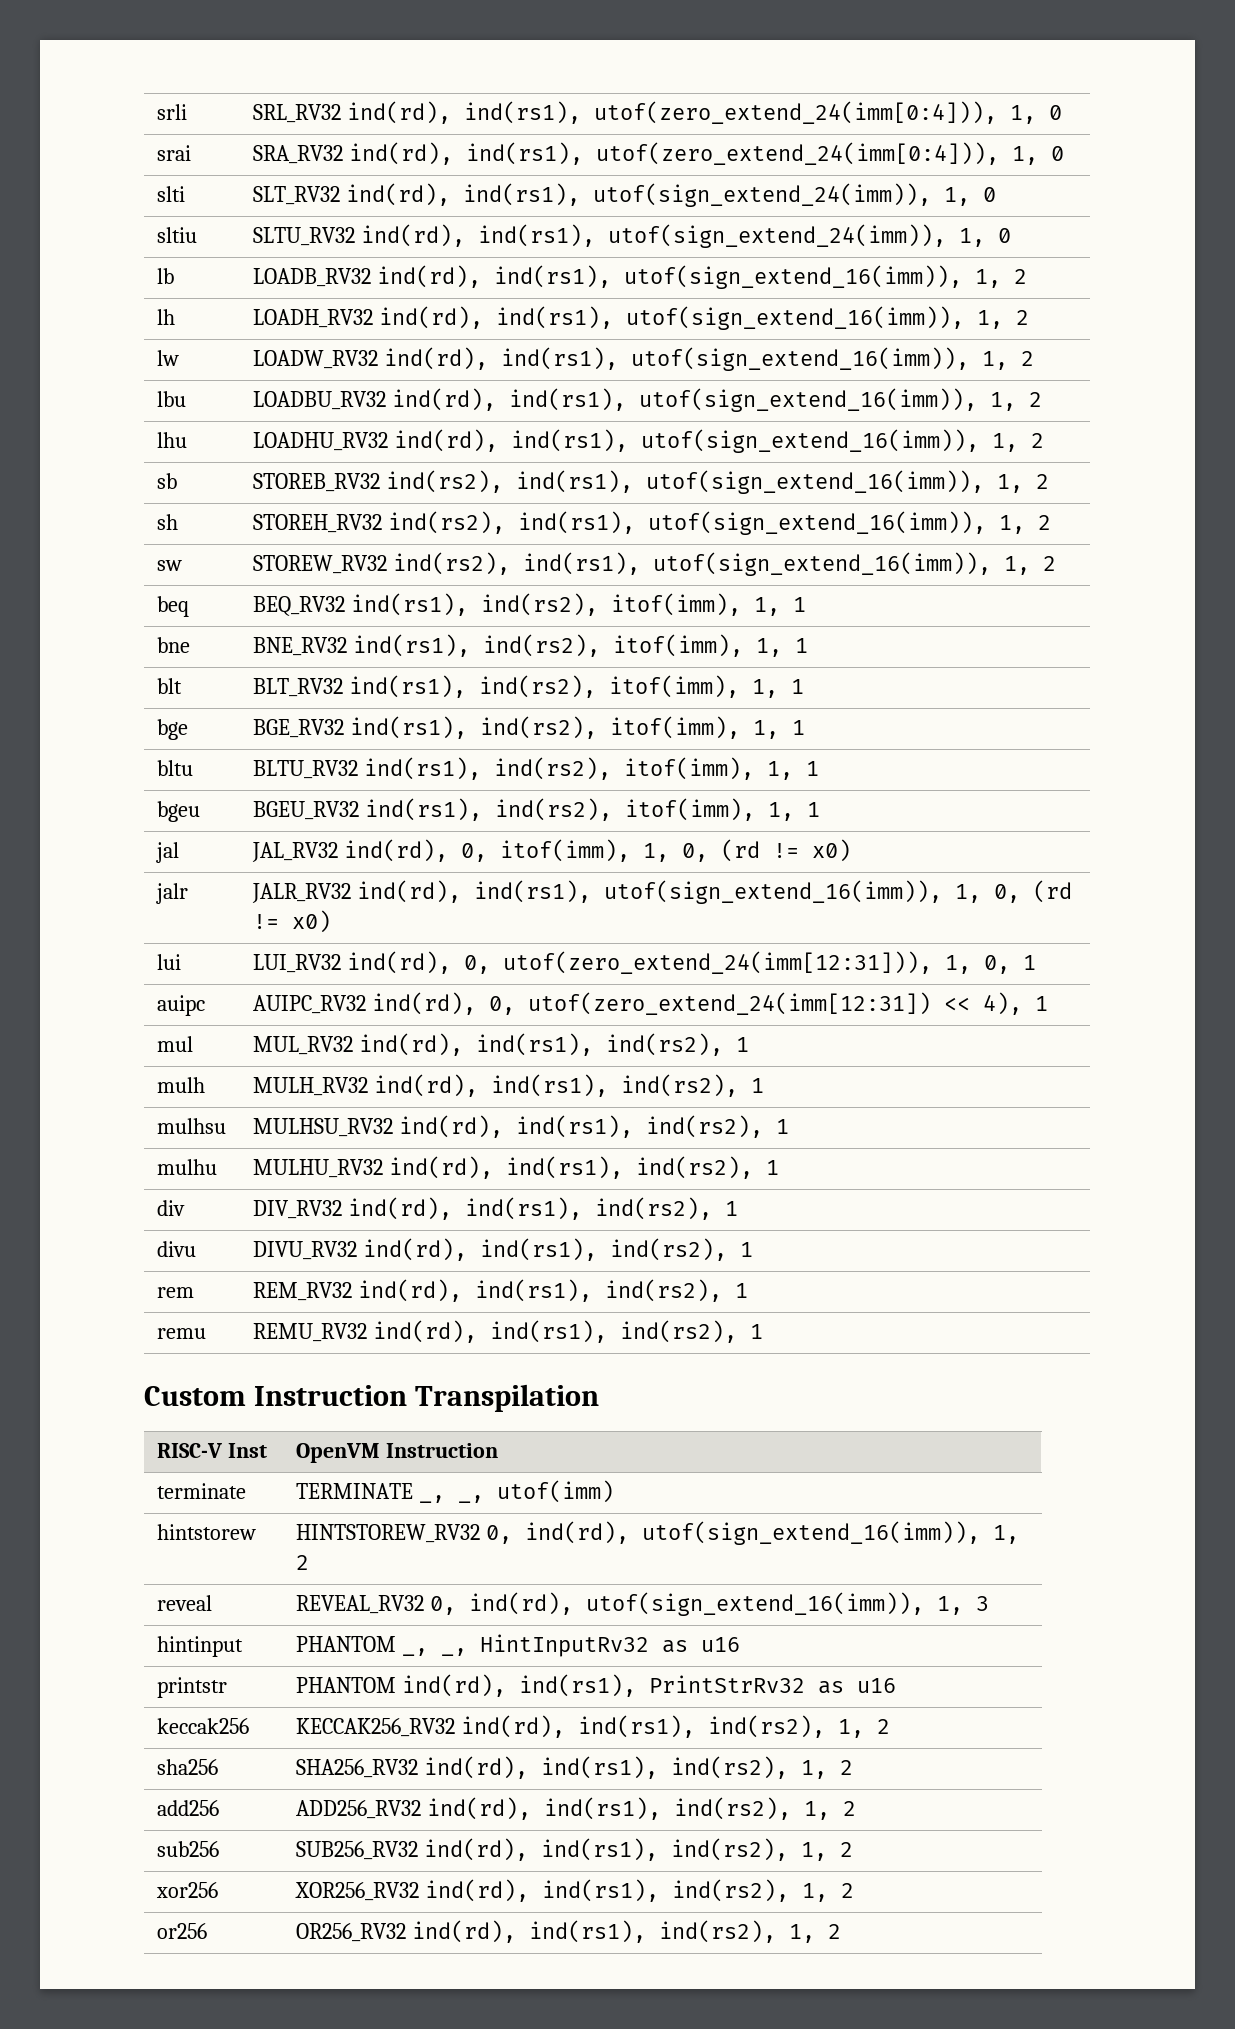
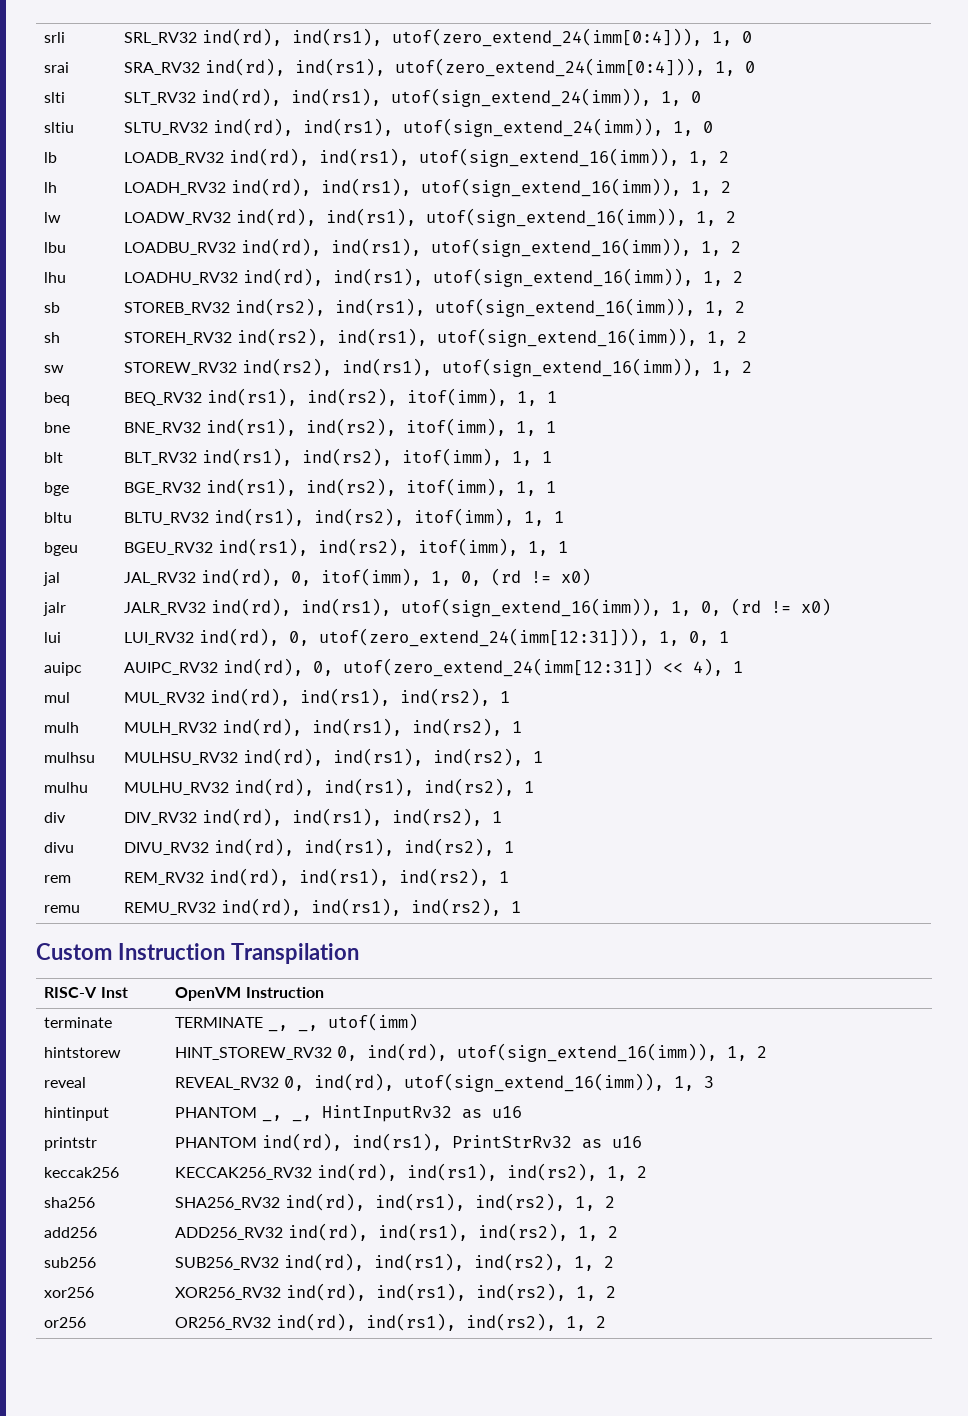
[296,1524,481,1543] HINTSTOREW_RV32 -> [175,1047,333,1060] HINT_STOREW_RV32

